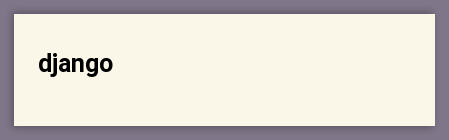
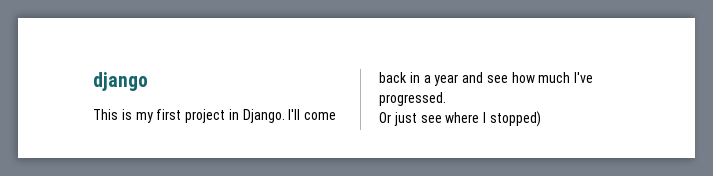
(113, 65) none -> [93,109,337,123] [379,72,594,86] [379,92,446,106] [379,111,541,127] // This is my first project in Django. I'll come back in a year and see how much I've progressed. // Or just see where I stopped)

